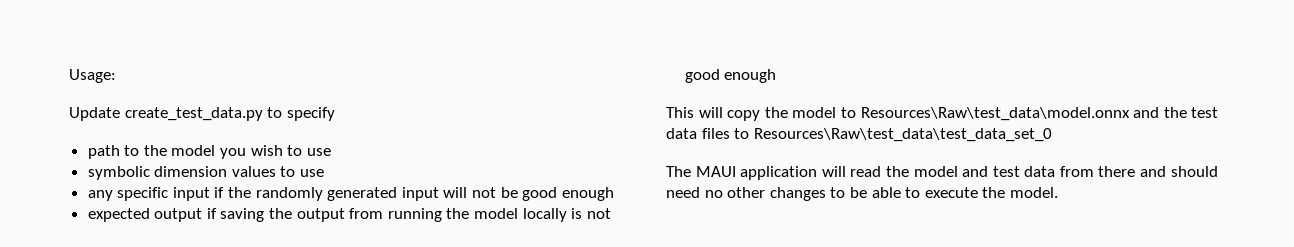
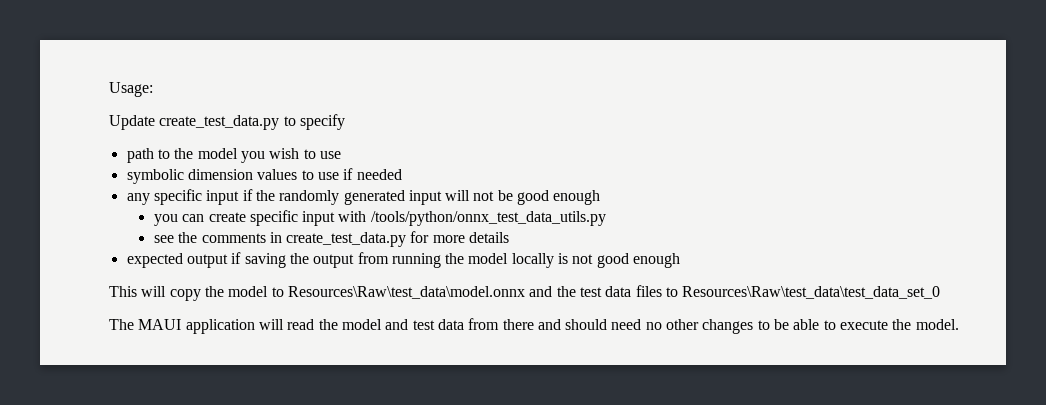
(325, 173) none -> [343,168,402,180] if needed
(614, 194) none -> [153,210,606,226] [153,231,510,247] // you can create specific input with /tools/python/onnx_test_data_utils.py // see the comments in create_test_data.py for more details

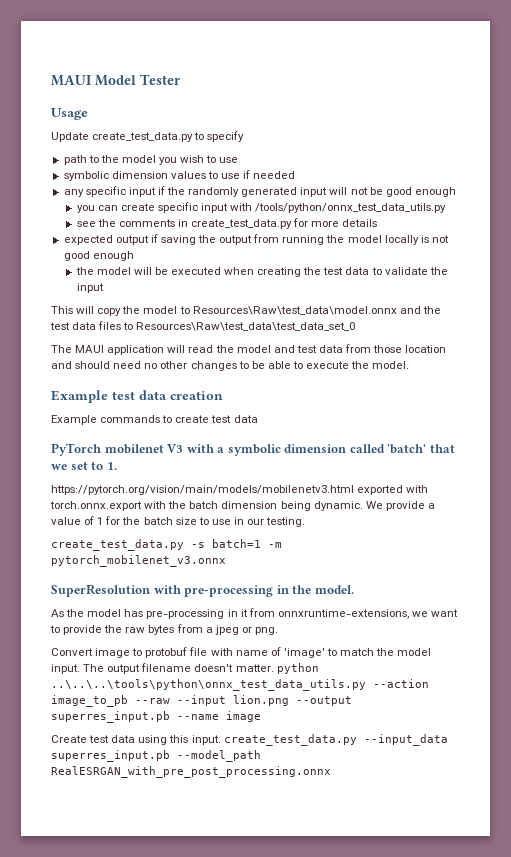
[109,82,153,97] Usage: -> [51,74,181,86] [51,108,88,120] MAUI Model Tester // Usage
(681, 260) none -> [75,267,448,277] [76,283,104,293] // the model will be executed when creating the test data to validate the input
[502,319,534,330] there -> [373,345,447,353] those location
(959, 324) none -> [51,390,223,403] [51,415,258,425] [51,443,455,456] [51,461,117,470] [51,485,429,495] [50,501,435,511] [51,516,306,527] [51,539,282,551] [51,555,226,567] [51,584,354,597] [51,608,459,619] [50,624,278,635] [51,647,432,658] [51,663,319,674] [51,679,429,691] [51,695,352,707] [51,711,261,723] [51,734,448,746] [51,750,261,762] [51,766,331,778] // Example test data creation // Example commands to create test data // PyTorch mobilenet V3 with a symbolic dimension called 'batch' that we set to 1. // https://pytorch.org/vision/main/models/mobilenetv3.html exported with torch.onnx.export with the batch dimension being dynamic. We provide a value of 1 for the batch size to use in our testing. // create_test_data.py -s batch=1 -m pytorch_mobilenet_v3.onnx // SuperResolution with pre-processing in the model. // As the model has pre-processing in it from onnxruntime-extensions, we want to provide the raw bytes from a jpeg or png. // Convert image to protobuf file with name of 'image' to match the model input. The output filename doesn't matter. python ..\..\..\tools\python\onnx_test_data_utils.py --action image_to_pb --raw --input lion.png --output superres_input.pb --name image // Create test data using this input. create_test_data.py --input_data superres_input.pb --model_path RealESRGAN_with_pre_post_processing.onnx

